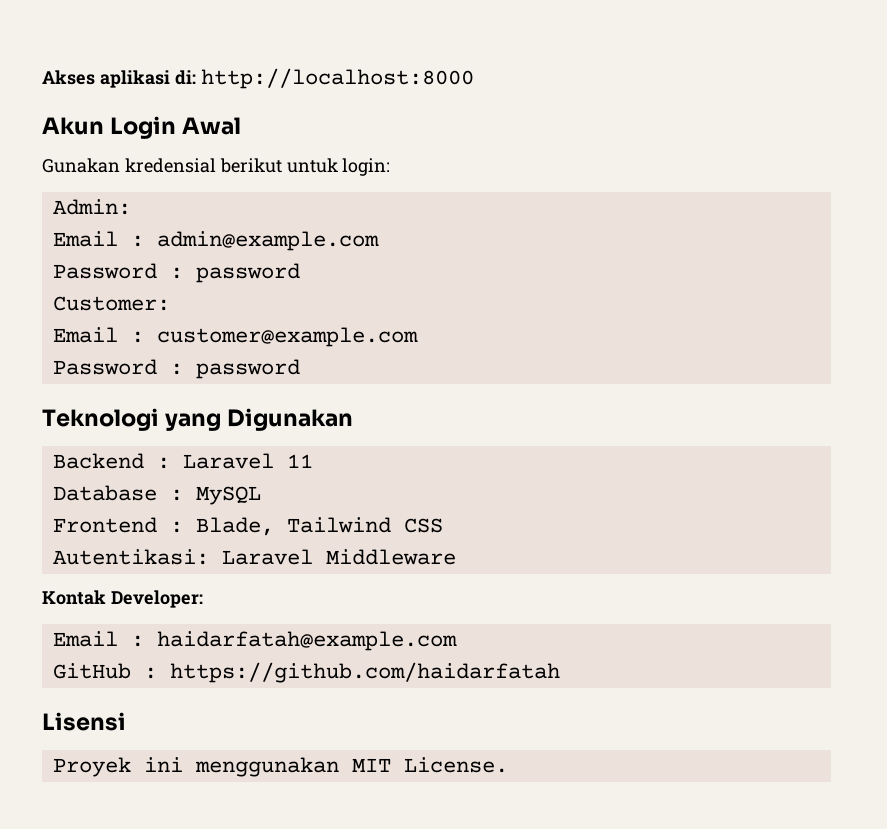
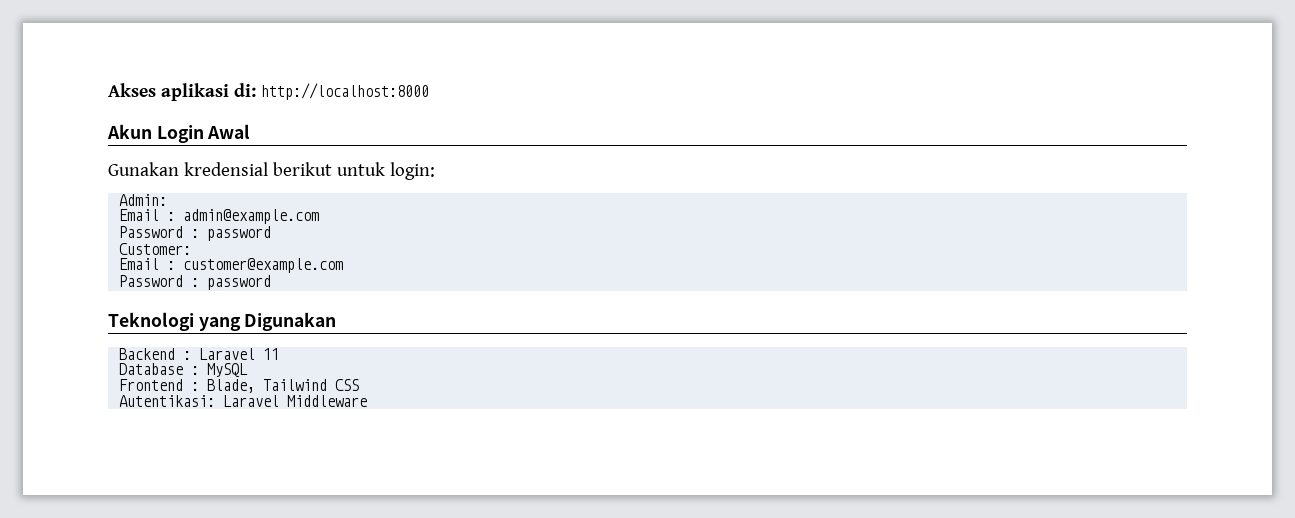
[42,590,203,608] [52,631,457,651] [52,662,560,683] [42,712,126,731] [52,757,508,777] // Kontak Developer: // Email : haidarfatah@example.com // GitHub : https://github.com/haidarfatah // Lisensi // Proyek ini menggunakan MIT License. -> (368, 401) none

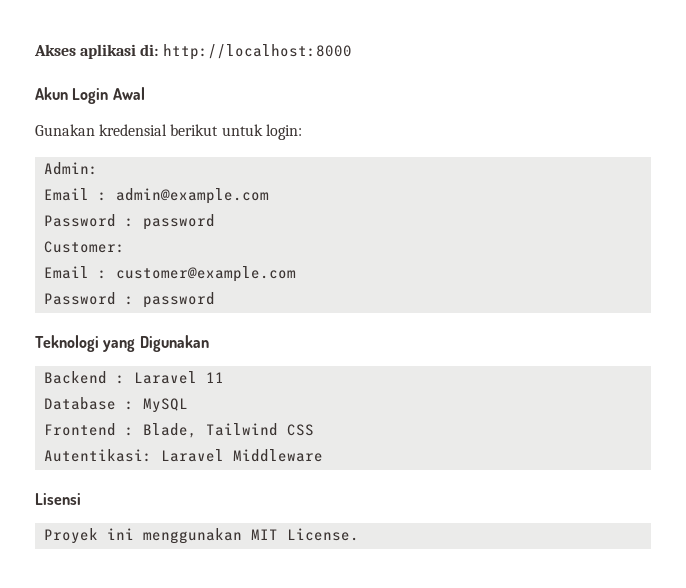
(368, 401) none -> [35,493,81,505] [44,528,360,544] // Lisensi // Proyek ini menggunakan MIT License.

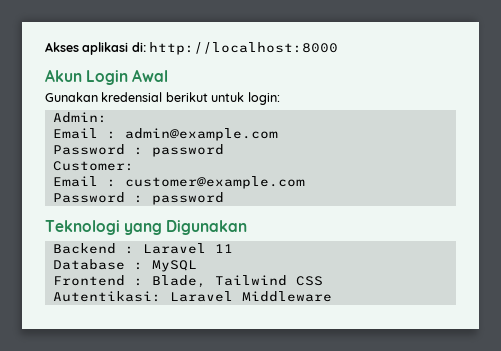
[35,493,81,505] [44,528,360,544] // Lisensi // Proyek ini menggunakan MIT License. -> (332, 296) none

